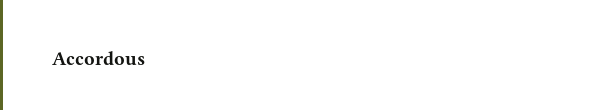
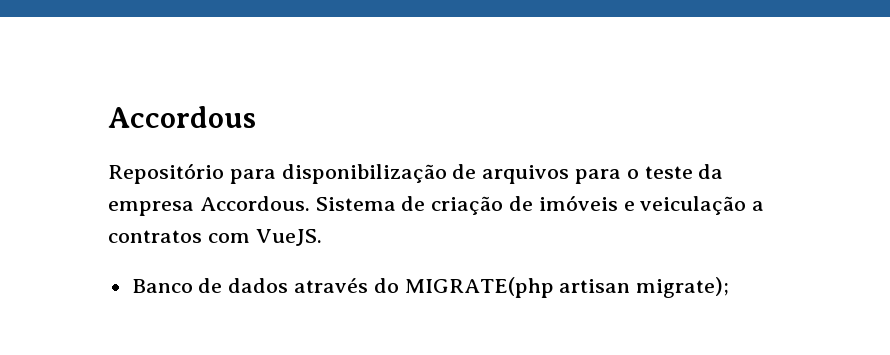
(145, 58) none -> [108,163,724,184] [108,195,765,216] [108,229,322,246] [131,277,730,298] // Repositório para disponibilização de arquivos para o teste da empresa Accordous. Sistema de criação de imóveis e veiculação a contratos com VueJS. // Banco de dados através do MIGRATE(php artisan migrate);

